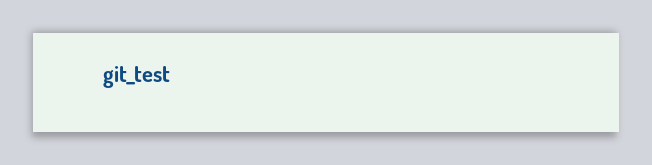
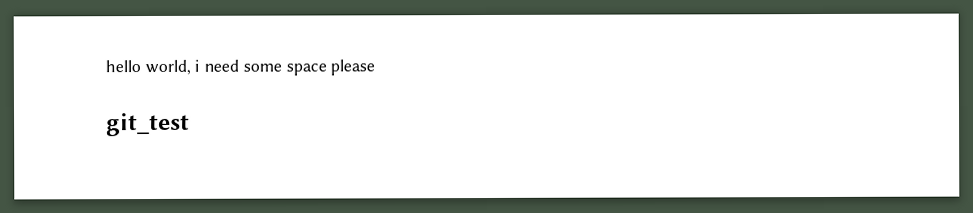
(103, 77) none -> [105,59,376,76] hello world, i need some space please //

